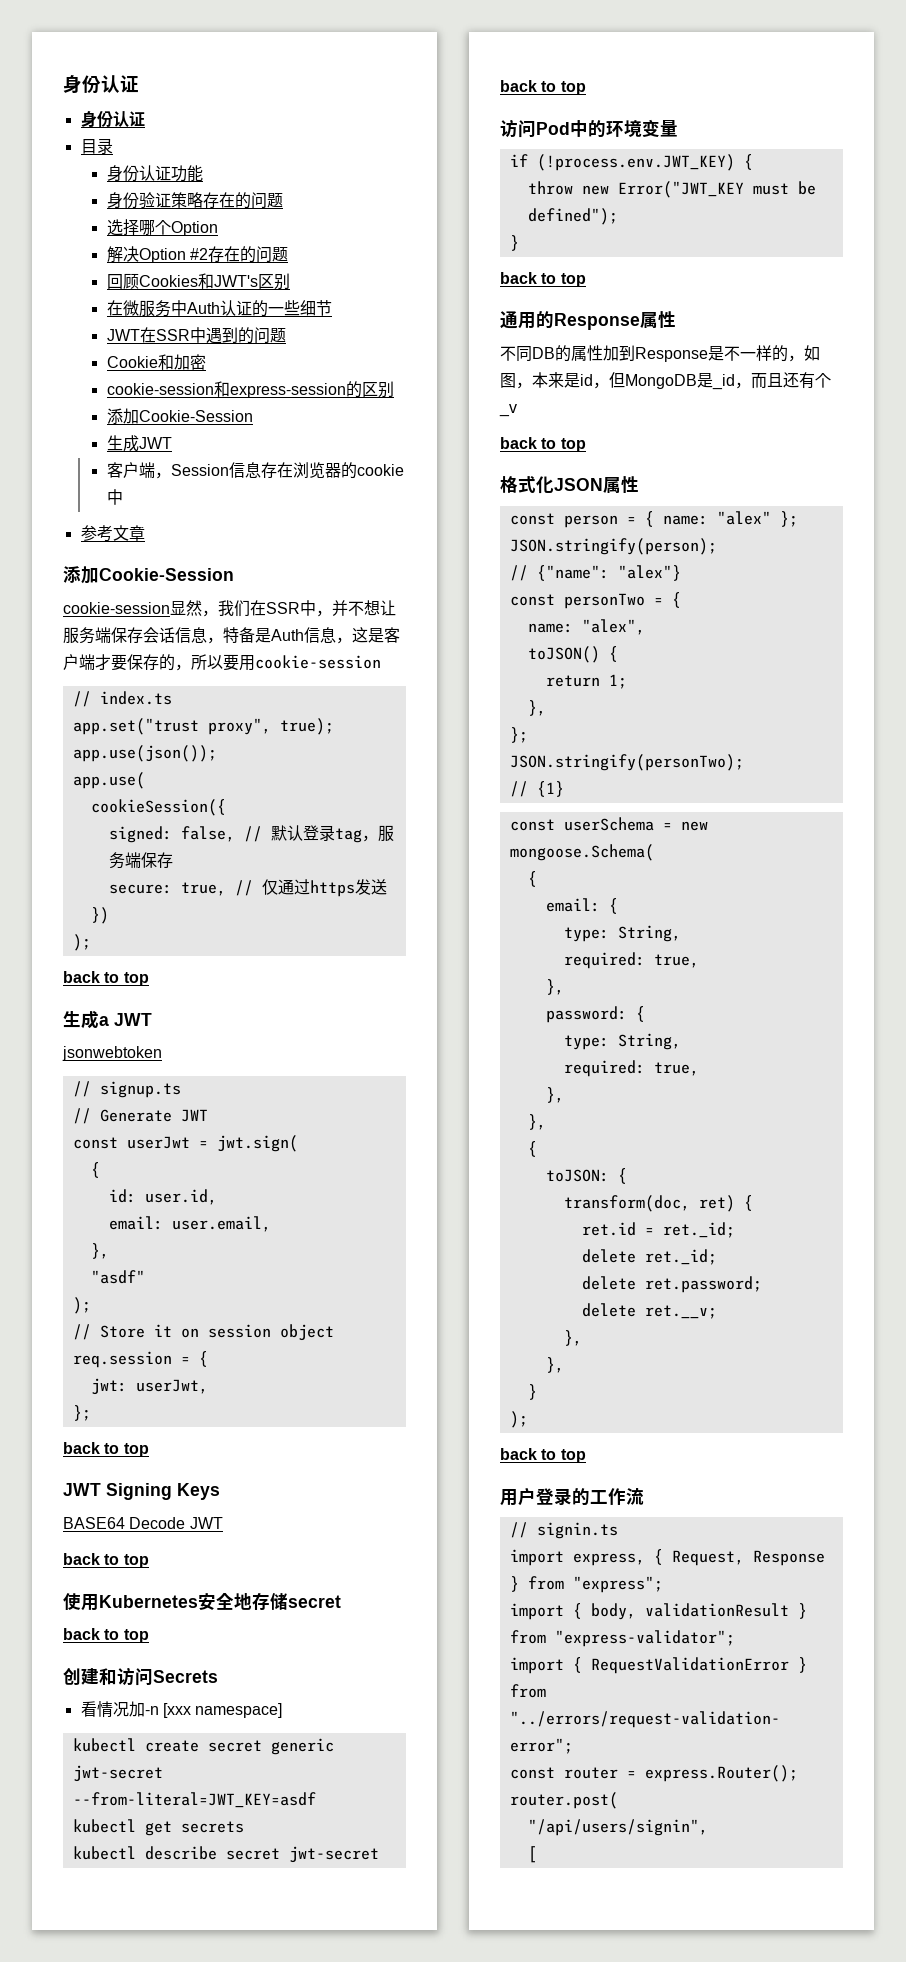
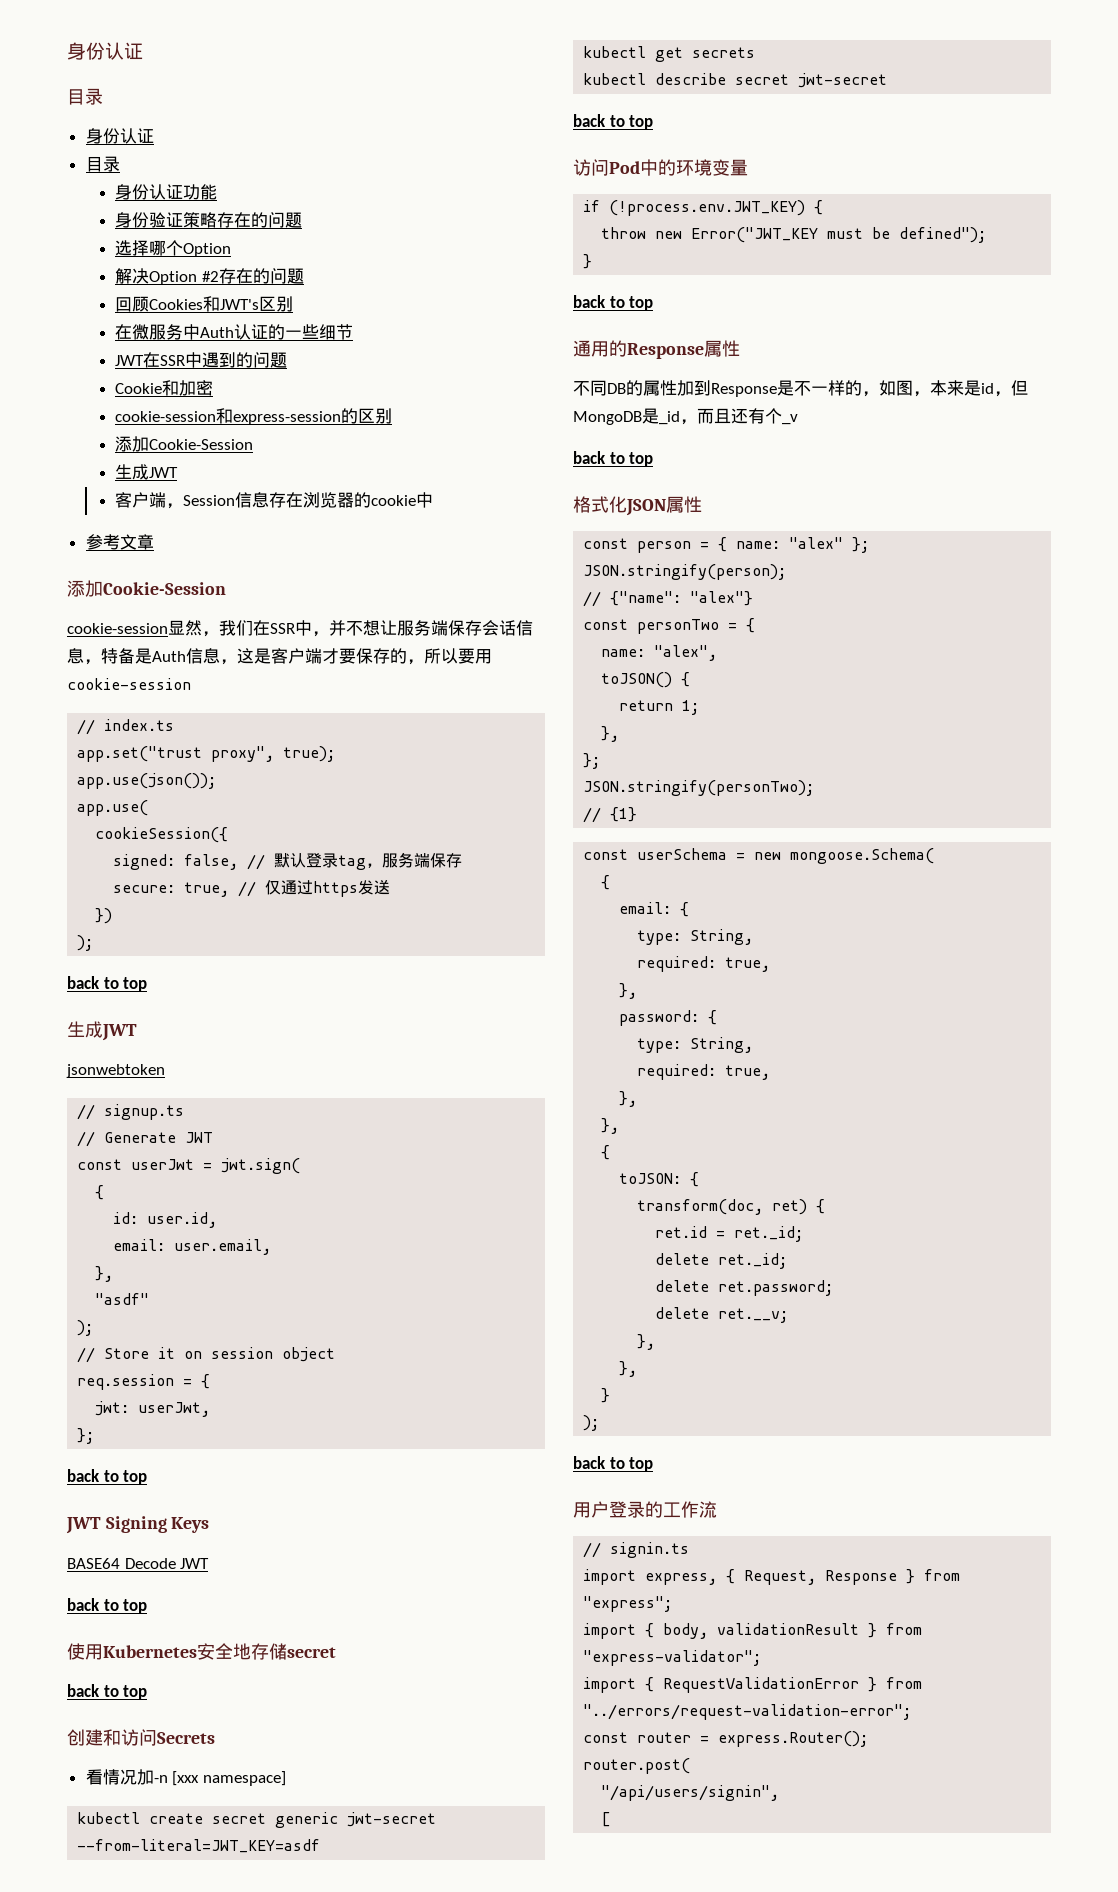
[63,75,139,94] 身份认证 -> [67,42,143,60] [67,88,103,105] 身份认证 // 目录
[99,1016,109,1026] a -> (103, 1029) none

